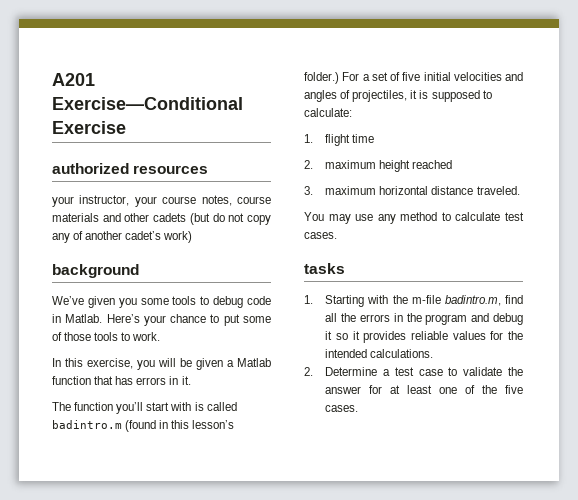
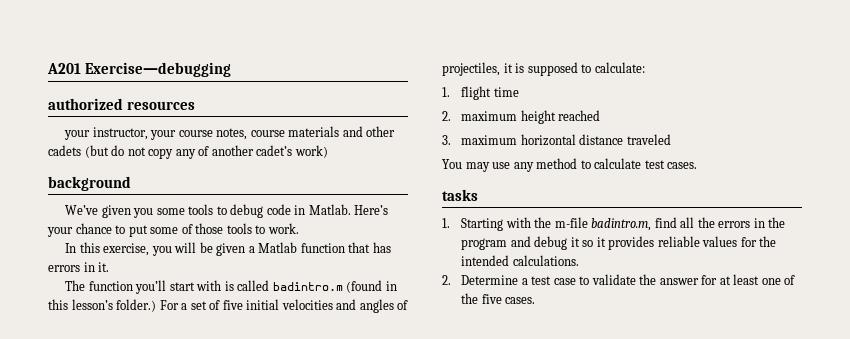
[52,97,243,110] [52,121,126,134] Exercise—Conditional Exercise -> [85,62,232,77] Exercise—debugging
[476,186,520,195] traveled. -> [626,134,671,145] traveled

